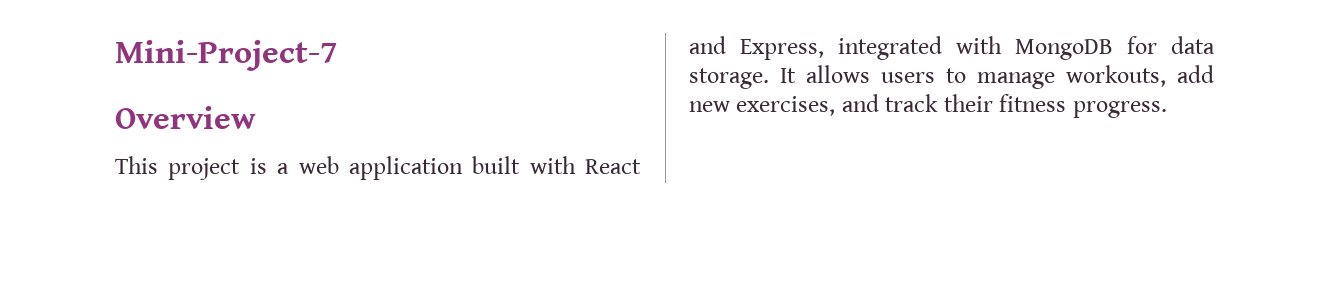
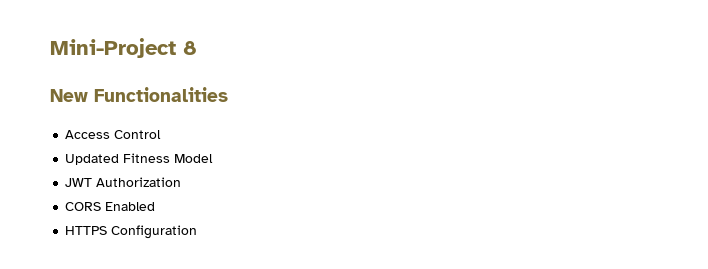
[115,40,338,71] [115,106,256,129] [115,156,641,180] [689,36,1215,60] [689,65,1214,89] [689,94,1167,118] Mini-Project-7 // Overview // This project is a web application built with React and Express, integrated with MongoDB for data storage. It allows users to manage workouts, add new exercises, and track their fitness progress. -> [50,38,197,58] [50,87,228,102] [65,130,162,139] [65,153,214,165] [65,177,182,187] [65,202,156,211] [65,225,198,239] Mini-Project 8 // New Functionalities // Access Control // Updated Fitness Model // JWT Authorization // CORS Enabled // HTTPS Configuration

